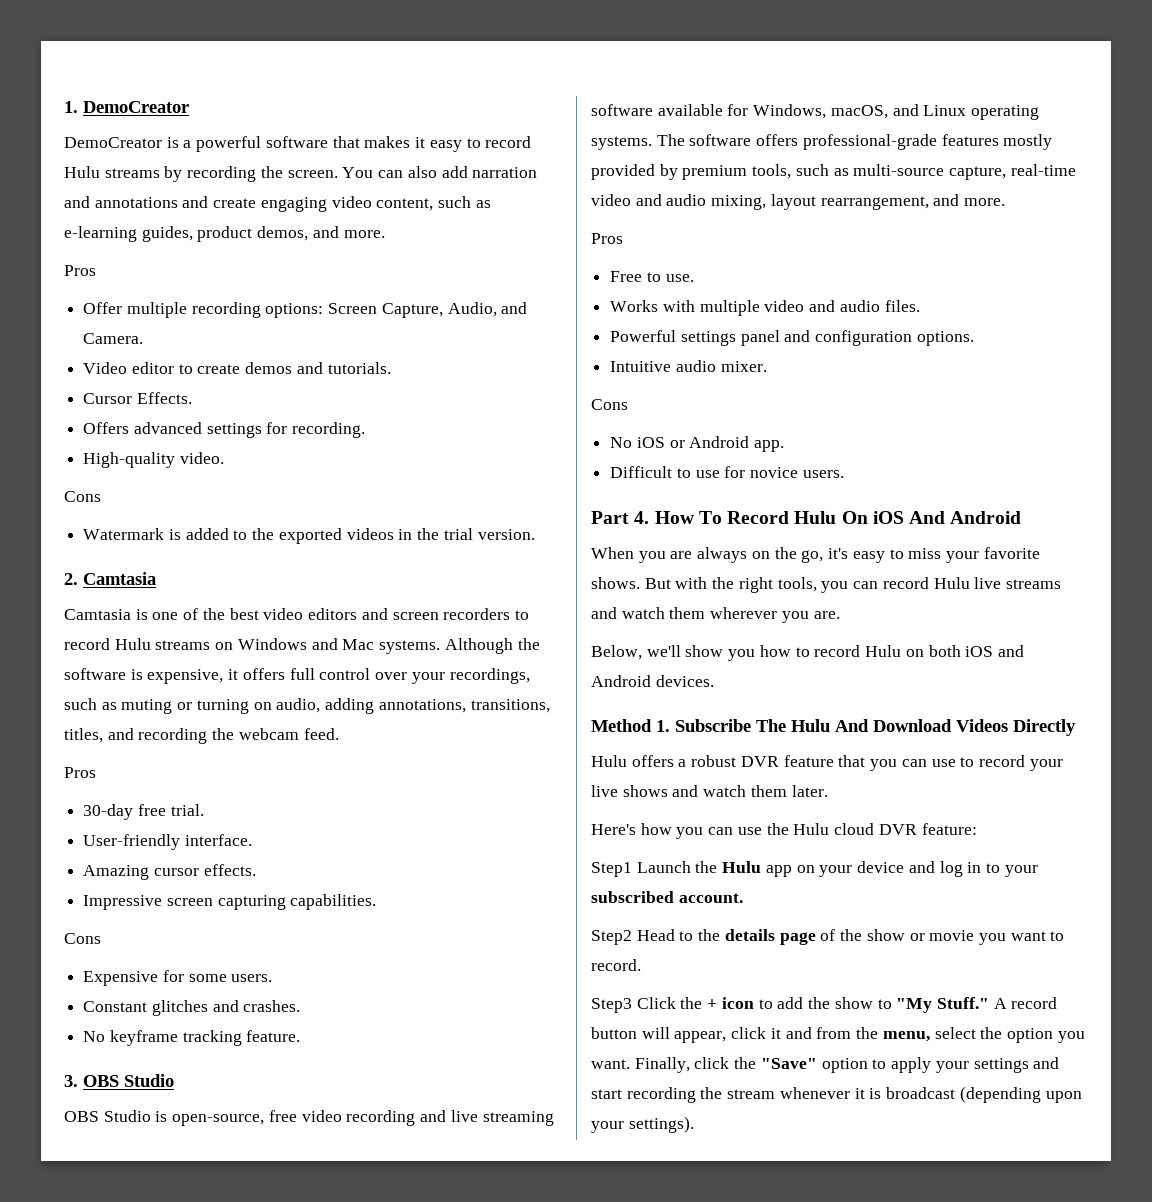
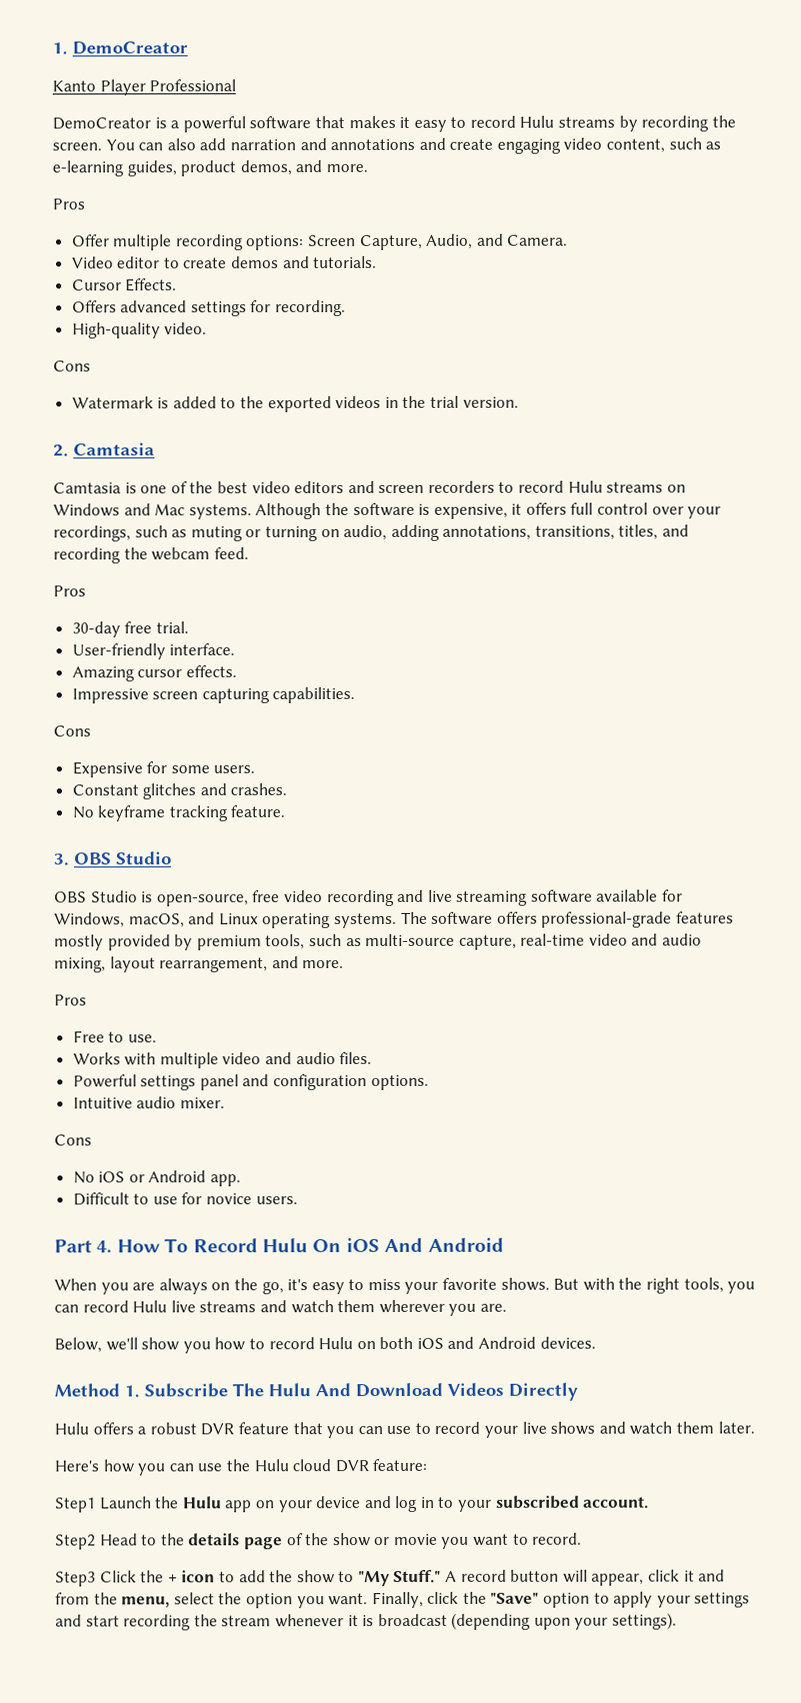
(189, 107) none -> [52,79,237,96] // Kanto Player Professional

